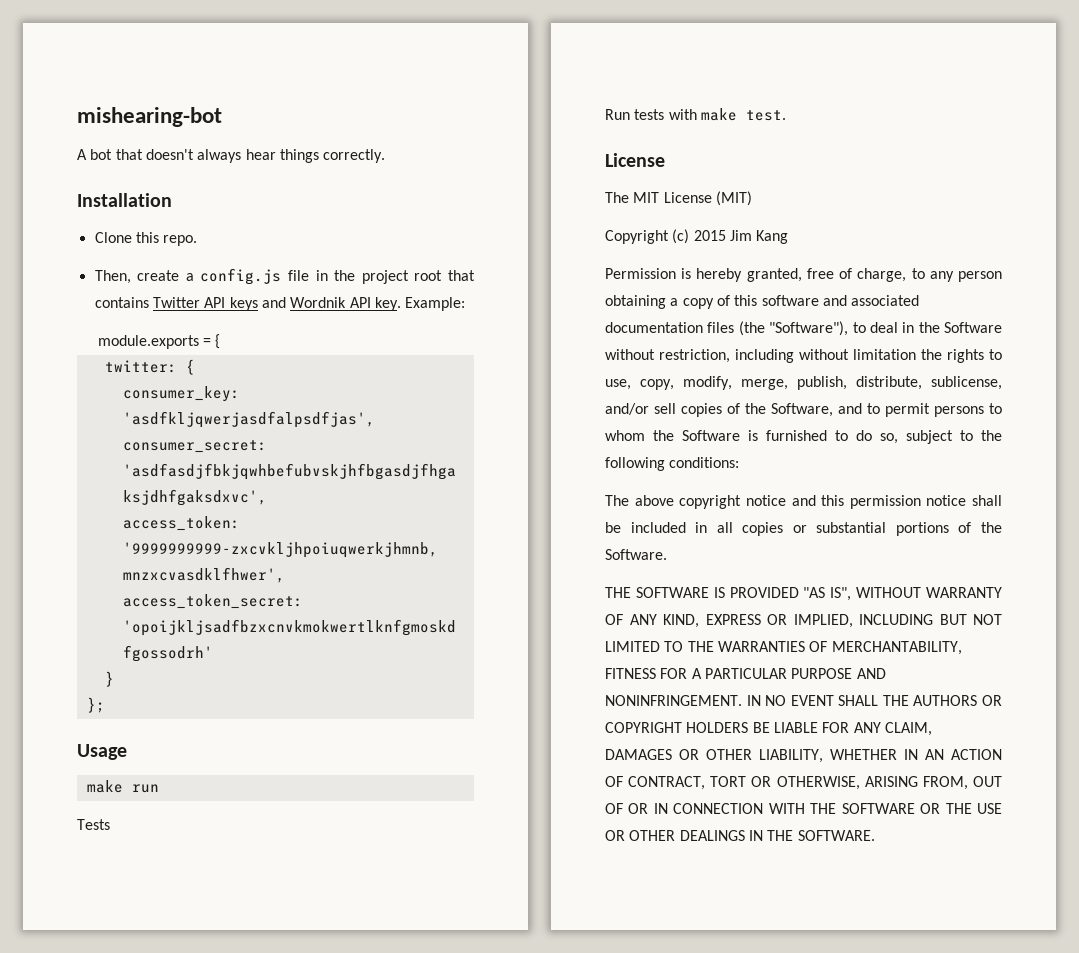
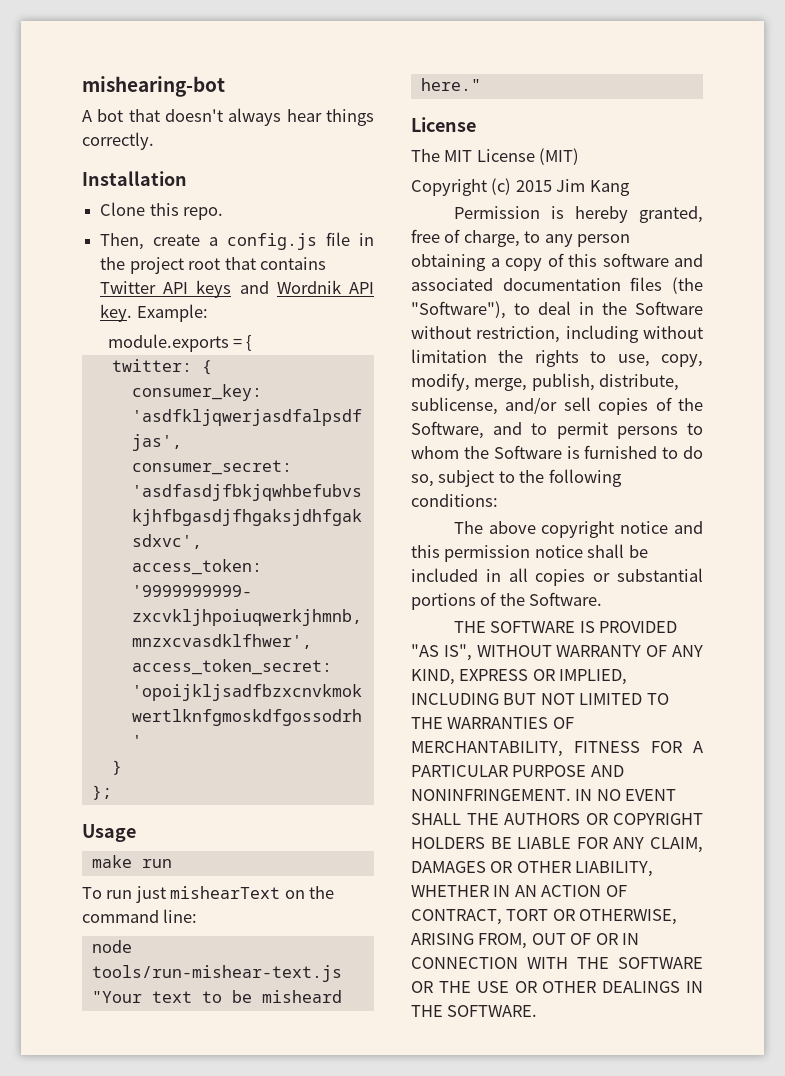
[77,819,110,830] [605,108,786,121] Tests // Run tests with make test. -> [82,886,335,903] [82,909,198,923] [91,940,132,953] [91,965,342,982] [91,990,342,1003] [420,78,481,91] To run just mishearText on the command line: // node tools/run-mishear-text.js "Your text to be misheard here."

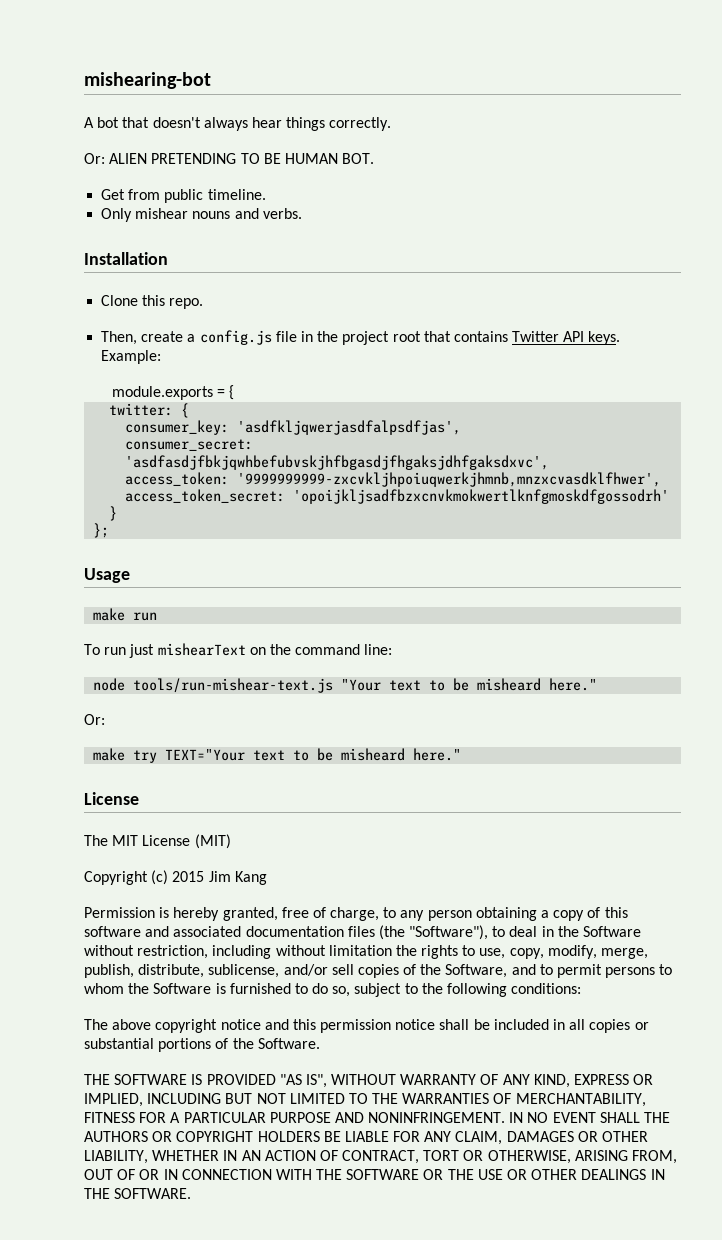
(154, 141) none -> [84,153,375,164] [101,189,266,203] [101,208,302,222] // Or: ALIEN PRETENDING TO BE HUMAN BOT. // Get from public timeline. // Only mishear nouns and verbs.
[196,280,375,298] [100,304,133,322] keys and Wordnik API key. -> [588,331,621,345] keys.
(481, 84) none -> [84,714,105,725] [93,748,462,763] // Or: // make try TEXT="Your text to be misheard here."

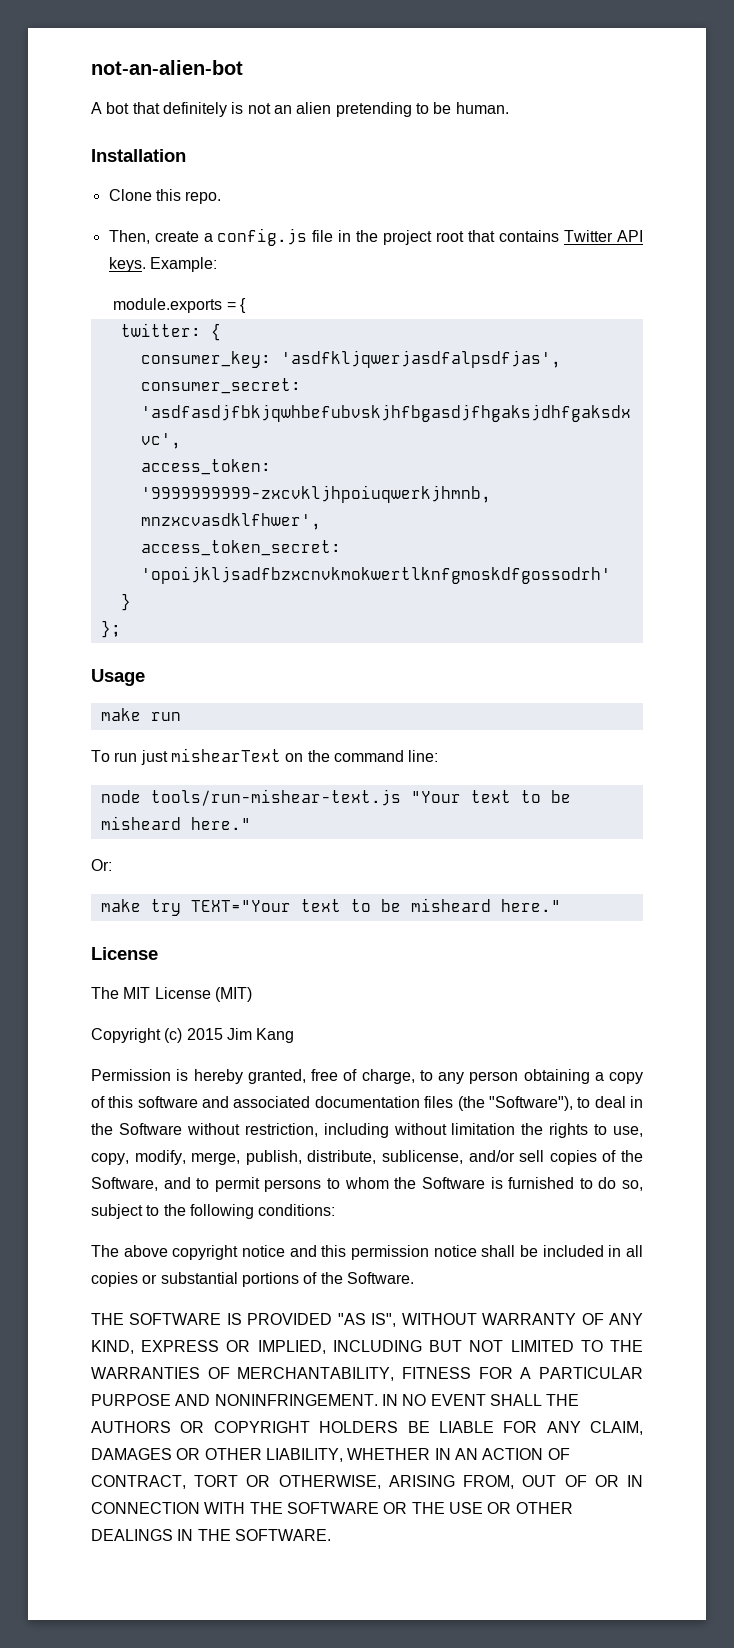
[84,72,211,89] mishearing-bot -> [91,60,243,75] not-an-alien-bot
[152,117,392,131] [84,153,375,164] [101,189,266,203] [101,208,302,222] doesn't always hear things correctly. // Or: ALIEN PRETENDING TO BE HUMAN BOT. // Get from public timeline. // Only mishear nouns and verbs. -> [162,102,509,117] definitely is not an alien pretending to be human.

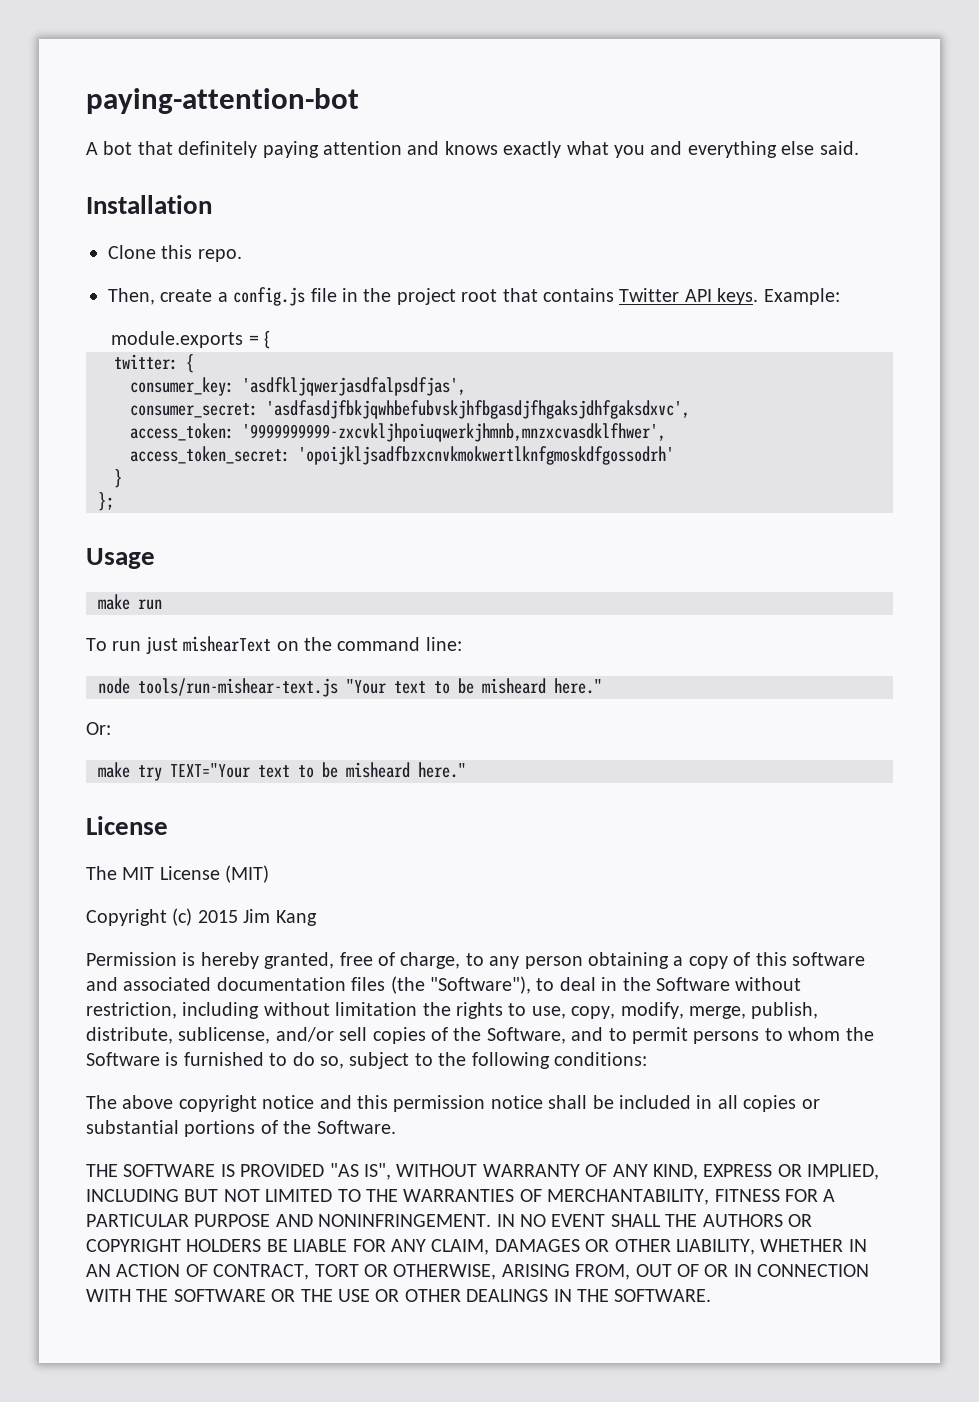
[91,60,243,75] not-an-alien-bot -> [86,88,359,114] paying-attention-bot
[231,102,509,117] is not an alien pretending to be human. -> [262,141,859,158] paying attention and knows exactly what you and everything else said.

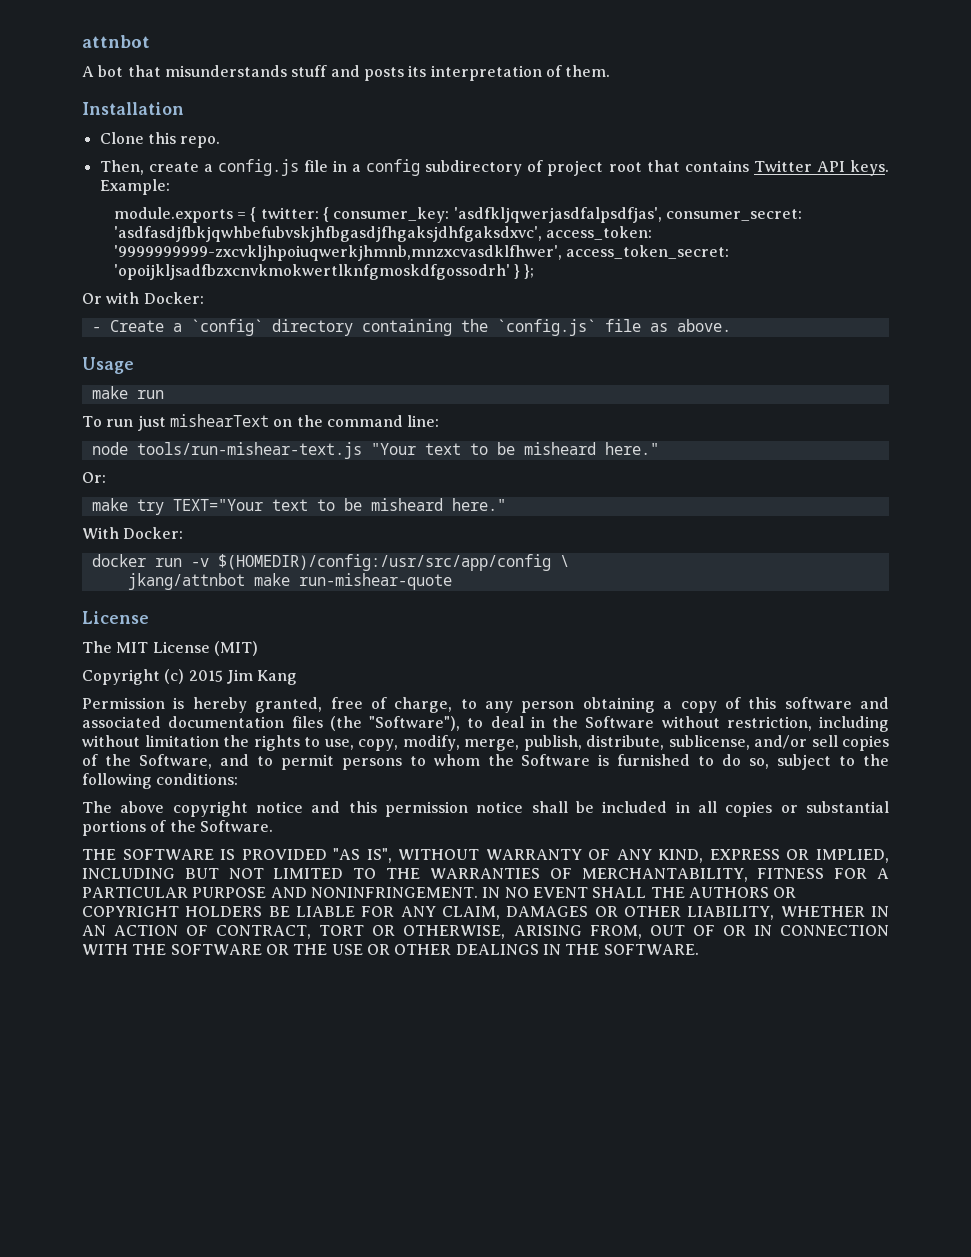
[86,88,359,114] paying-attention-bot -> [82,35,150,48] attnbot
[178,141,859,158] definitely paying attention and knows exactly what you and everything else said. -> [164,65,611,81] misunderstands stuff and posts its interpretation of them.
[363,288,392,302] the -> [352,159,544,176] a config subdirectory of
(270, 339) // -> (257, 214) none
(194, 363) // -> (329, 214) none
(466, 386) // -> (662, 215) none
(690, 409) // -> (542, 234) none
(666, 432) // -> (562, 253) none
[114,469,122,488] [98,492,114,511] // } // }; -> [513,264,535,279] [82,292,204,304] [91,319,731,336] } }; // Or with Docker: // - Create a `config` directory containing the `config.js` file as above.
(466, 770) none -> [82,527,184,539] [91,554,569,571] [127,573,452,590] // With Docker: // docker run -v $(HOMEDIR)/config:/usr/src/app/config \ // jkang/attnbot make run-mishear-quote

